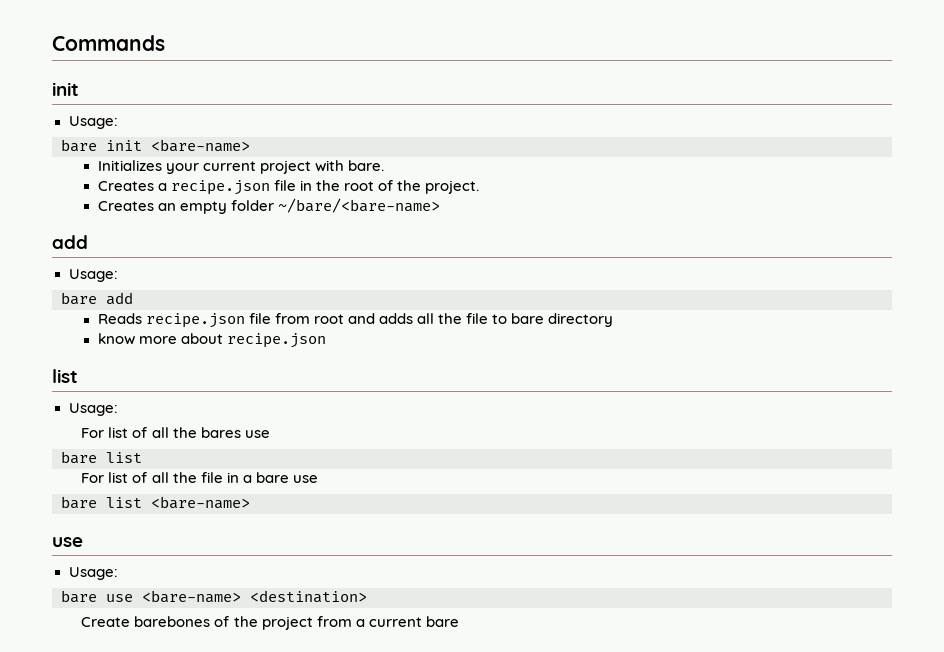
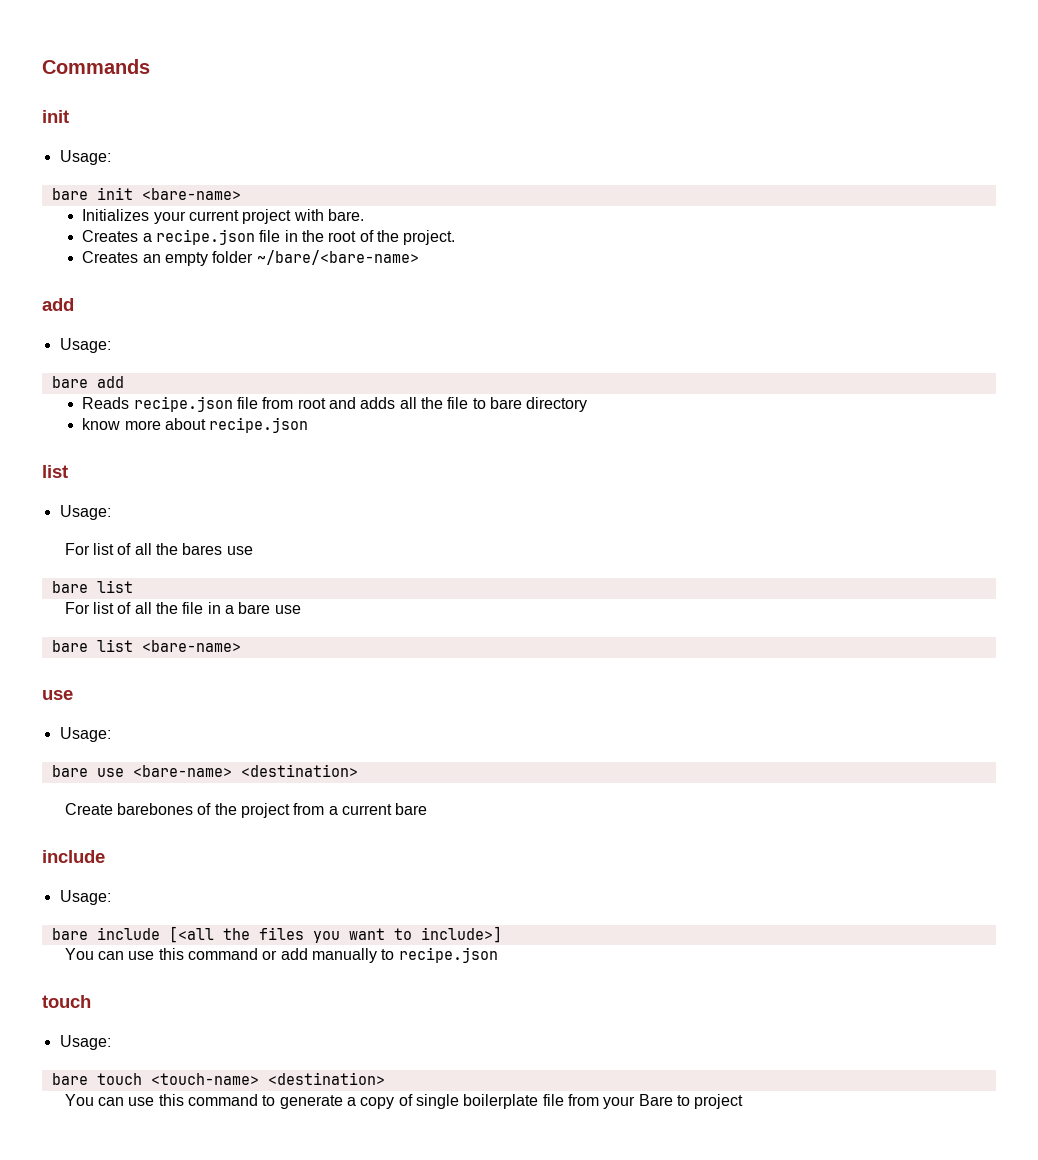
(459, 621) none -> [42,850,105,863] [59,890,111,905] [51,926,502,943] [64,947,498,963] [42,995,91,1008] [59,1035,111,1050] [51,1072,385,1085] [64,1094,744,1109] // include // Usage: // bare include [<all the files you want to include>] // You can use this command or add manually to recipe.json // touch // Usage: // bare touch <touch-name> <destination> // You can use this command to generate a copy of single boilerplate file from your Bare to project

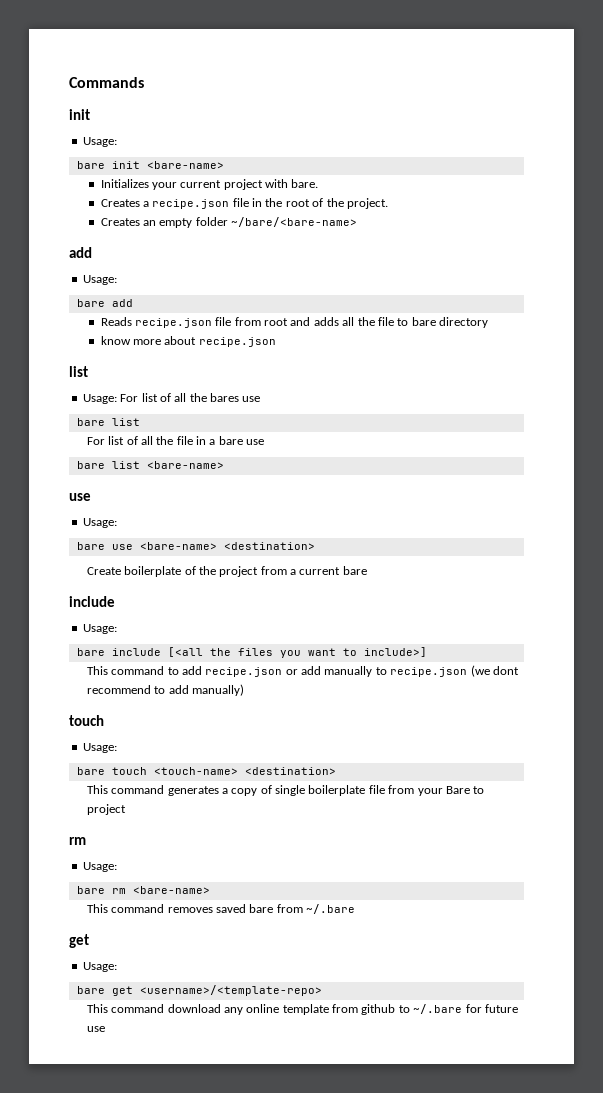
(111, 512) // -> (117, 399) none
[117,803,194,815] barebones -> [124,566,182,577] boilerplate
[64,948,259,960] You can use this command -> [86,666,283,677] This command to add recipe.json
(498, 955) none -> [470,665,519,677] [86,684,244,696] (we dont recommend to add manually)
[64,1094,343,1109] You can use this command to generate -> [86,785,219,796] This command generates
(744, 1101) none -> [69,837,86,845] [82,862,117,872] [76,886,210,894] [86,904,356,914] [69,934,89,948] [82,962,117,972] [76,985,322,996] [86,1004,518,1015] [86,1026,105,1032] // rm // Usage: // bare rm <bare-name> // This command removes saved bare from ~/.bare // get // Usage: // bare get <username>/<template-repo> // This command download any online template from github to ~/.bare for future use

